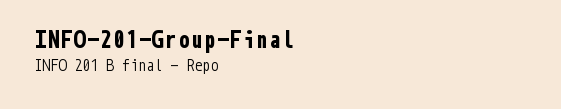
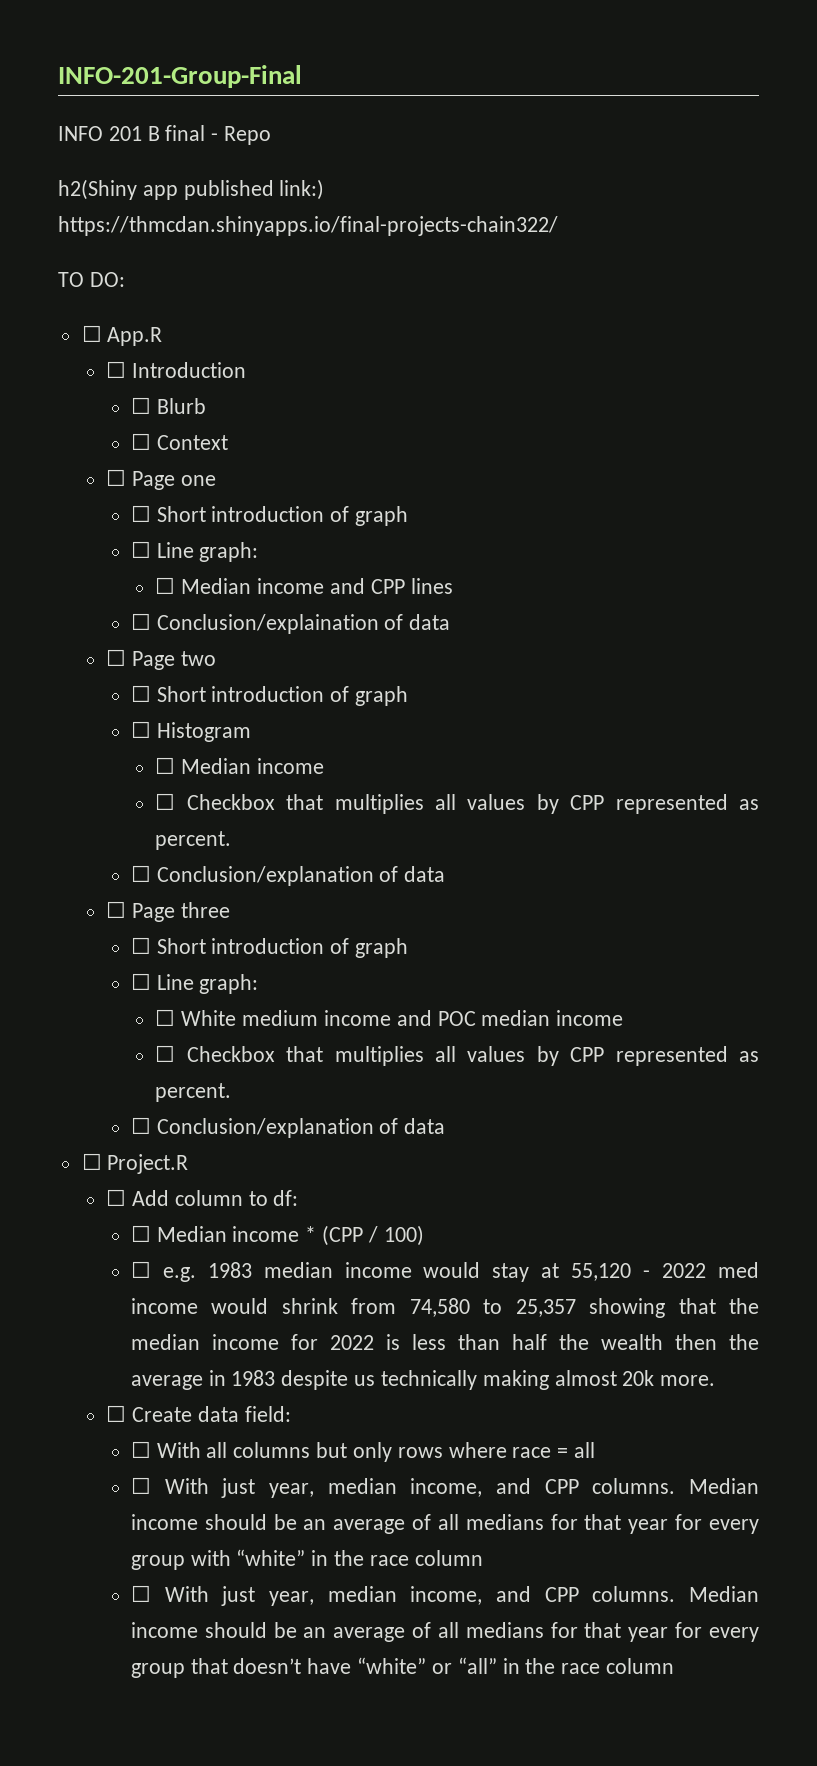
(218, 66) none -> [58,179,325,200] [58,216,558,236] [58,272,125,287] [81,325,163,346] [106,361,247,378] [130,397,206,414] [130,433,228,450] [106,469,216,490] [130,505,409,526] [130,541,259,562] [155,577,453,594] [130,613,451,634] [106,649,216,670] [130,685,409,706] [130,721,251,742] [155,757,325,774] [155,793,759,814] [155,831,232,850] [130,865,446,886] [106,901,230,922] [130,937,409,958] [130,973,259,994] [155,1009,624,1026] [155,1045,759,1066] [155,1083,232,1102] [130,1117,446,1138] [81,1153,189,1174] [106,1189,299,1206] [130,1225,424,1246] [130,1261,759,1282] [130,1298,760,1318] [130,1334,759,1350] [130,1370,716,1390] [106,1405,291,1422] [130,1441,595,1462] [130,1477,759,1498] [130,1514,759,1534] [130,1549,483,1570] [130,1585,759,1606] [130,1622,759,1642] [130,1657,674,1678] // h2(Shiny app published link:) https://thmcdan.shinyapps.io/final-projects-chain322/ // TO DO: // ☐ App.R // ☐ Introduction // ☐ Blurb // ☐ Context // ☐ Page one // ☐ Short introduction of graph // ☐ Line graph: // ☐ Median income and CPP lines // ☐ Conclusion/explaination of data // ☐ Page two // ☐ Short introduction of graph // ☐ Histogram // ☐ Median income // ☐ Checkbox that multiplies all values by CPP represented as percent. // ☐ Conclusion/explanation of data // ☐ Page three // ☐ Short introduction of graph // ☐ Line graph: // ☐ White medium income and POC median income // ☐ Checkbox that multiplies all values by CPP represented as percent. // ☐ Conclusion/explanation of data // ☐ Project.R // ☐ Add column to df: // ☐ Median income * (CPP / 100) // ☐ e.g. 1983 median income would stay at 55,120 - 2022 med income would shrink from 74,580 to 25,357 showing that the median income for 2022 is less than half the wealth then the average in 1983 despite us technically making almost 20k more. // ☐ Create data field: // ☐ With all columns but only rows where race = all // ☐ With just year, median income, and CPP columns. Median income should be an average of all medians for that year for every group with “white” in the race column // ☐ With just year, median income, and CPP columns. Median income should be an average of all medians for that year for every group that doesn’t have “white” or “all” in the race column

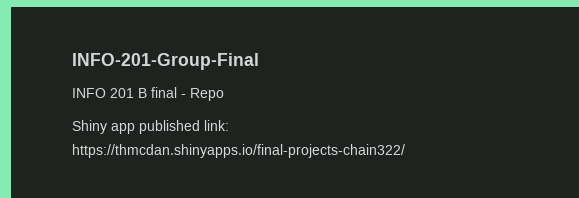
[58,179,137,200] h2(Shiny -> [72,120,107,134] Shiny
[279,179,325,200] link:) -> [204,120,229,131] link:
[58,272,125,287] [81,325,163,346] [106,361,247,378] [130,397,206,414] [130,433,228,450] [106,469,216,490] [130,505,409,526] [130,541,259,562] [155,577,453,594] [130,613,451,634] [106,649,216,670] [130,685,409,706] [130,721,251,742] [155,757,325,774] [155,793,759,814] [155,831,232,850] [130,865,446,886] [106,901,230,922] [130,937,409,958] [130,973,259,994] [155,1009,624,1026] [155,1045,759,1066] [155,1083,232,1102] [130,1117,446,1138] [81,1153,189,1174] [106,1189,299,1206] [130,1225,424,1246] [130,1261,759,1282] [130,1298,760,1318] [130,1334,759,1350] [130,1370,716,1390] [106,1405,291,1422] [130,1441,595,1462] [130,1477,759,1498] [130,1514,759,1534] [130,1549,483,1570] [130,1585,759,1606] [130,1622,759,1642] [130,1657,674,1678] // TO DO: // ☐ App.R // ☐ Introduction // ☐ Blurb // ☐ Context // ☐ Page one // ☐ Short introduction of graph // ☐ Line graph: // ☐ Median income and CPP lines // ☐ Conclusion/explaination of data // ☐ Page two // ☐ Short introduction of graph // ☐ Histogram // ☐ Median income // ☐ Checkbox that multiplies all values by CPP represented as percent. // ☐ Conclusion/explanation of data // ☐ Page three // ☐ Short introduction of graph // ☐ Line graph: // ☐ White medium income and POC median income // ☐ Checkbox that multiplies all values by CPP represented as percent. // ☐ Conclusion/explanation of data // ☐ Project.R // ☐ Add column to df: // ☐ Median income * (CPP / 100) // ☐ e.g. 1983 median income would stay at 55,120 - 2022 med income would shrink from 74,580 to 25,357 showing that the median income for 2022 is less than half the wealth then the average in 1983 despite us technically making almost 20k more. // ☐ Create data field: // ☐ With all columns but only rows where race = all // ☐ With just year, median income, and CPP columns. Median income should be an average of all medians for that year for every group with “white” in the race column // ☐ With just year, median income, and CPP columns. Median income should be an average of all medians for that year for every group that doesn’t have “white” or “all” in the race column -> (405, 151) none

